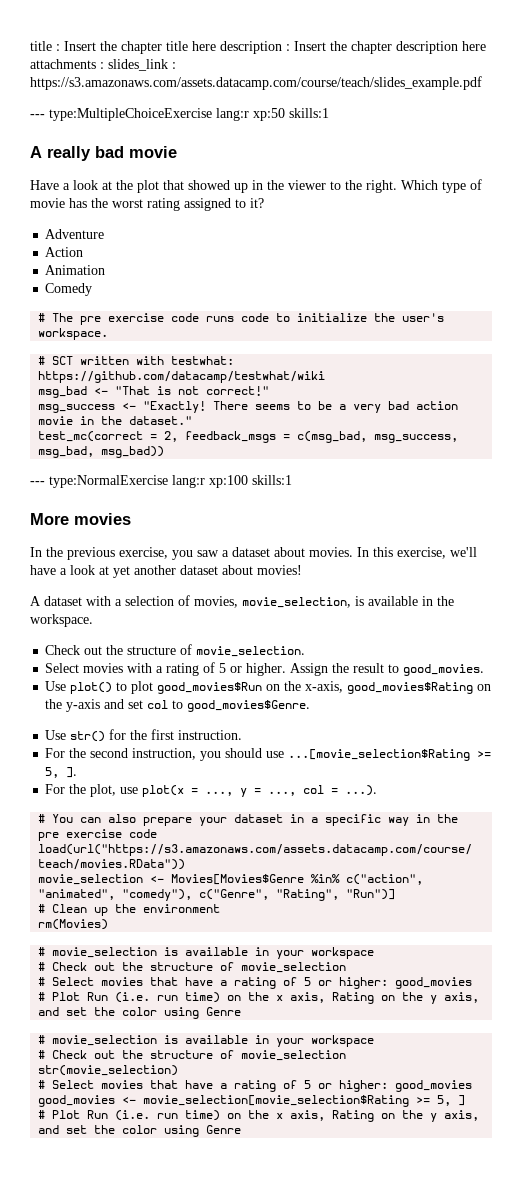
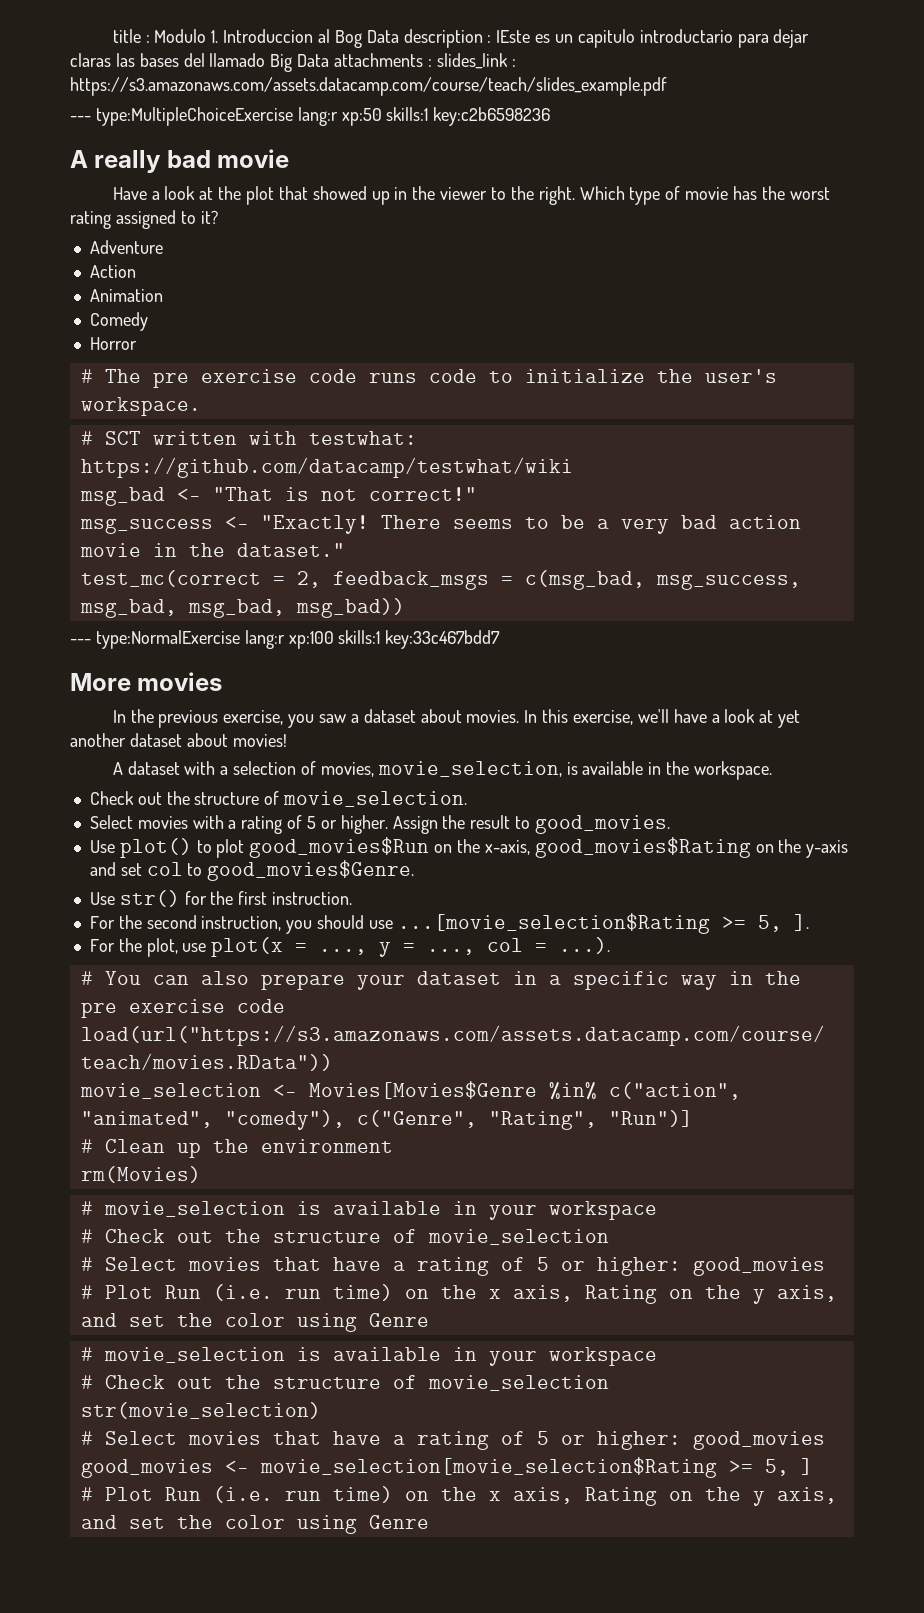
[64,41,486,54] Insert the chapter title here description : Insert the chapter description here -> [154,29,810,48] [70,53,330,72] Modulo 1. Introduccion al Bog Data description : IEste es un capitulo introductario para dejar claras las bases del llamado Big Data
(329, 113) none -> [433,107,551,126] key:c2b6598236
(93, 289) none -> [89,337,137,350] // Horror
(95, 452) none -> [187,599,285,618] msg_bad,
(292, 480) none -> [385,630,501,649] key:33c467bdd7

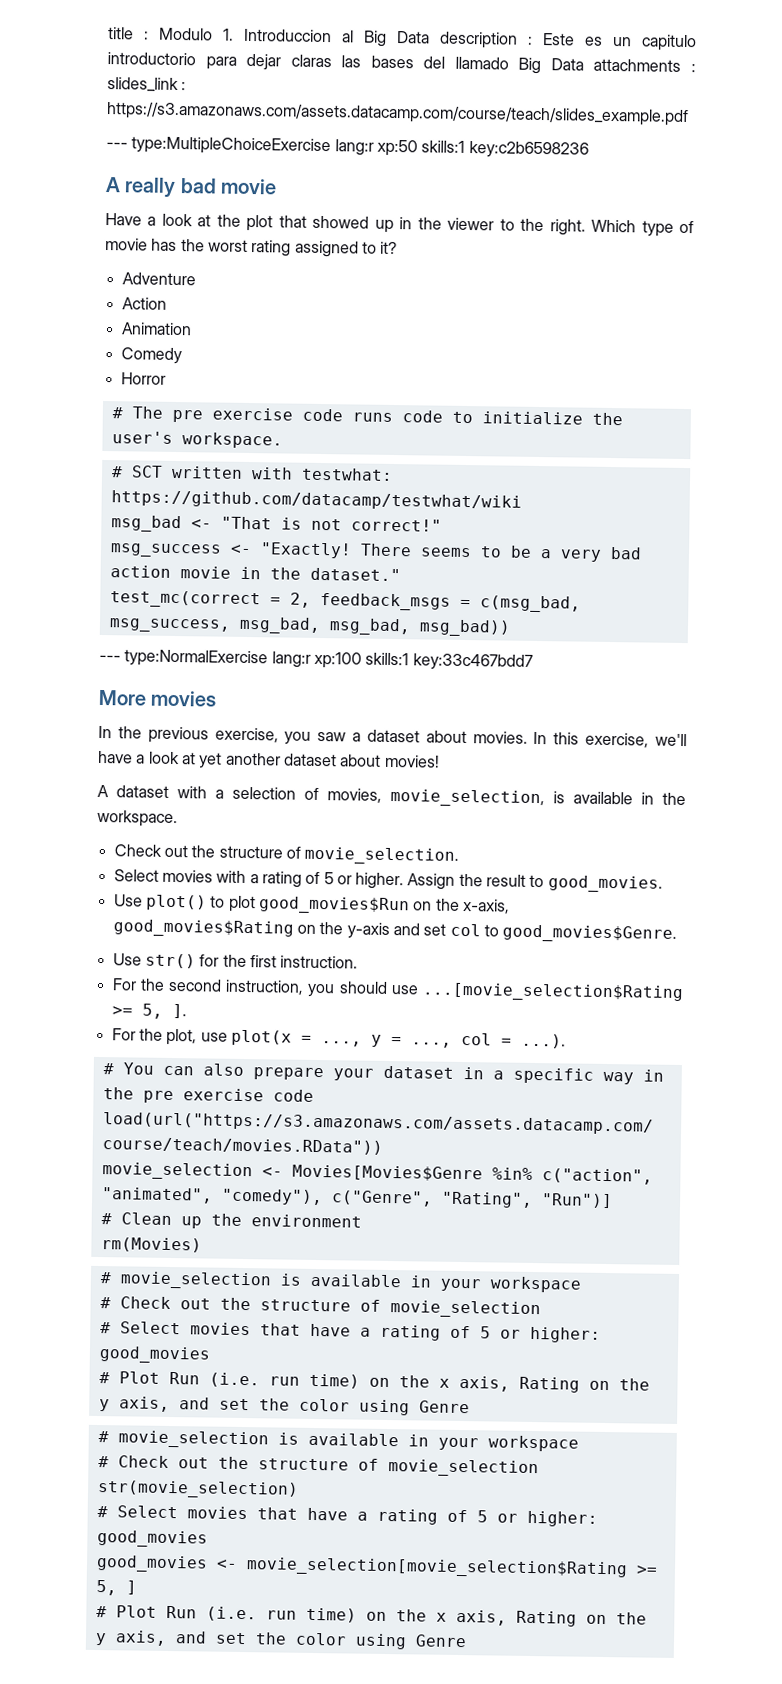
[334,30,362,48] Bog -> [363,30,387,47] Big
[496,30,531,43] IEste -> [543,33,575,46] Este
[639,29,733,43] introductario -> [107,52,196,66] introductorio

